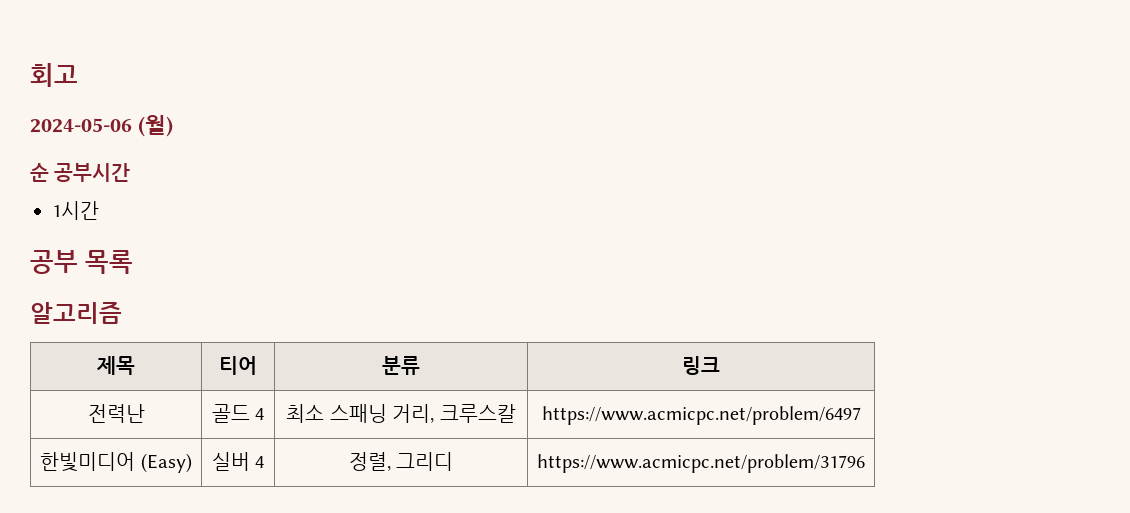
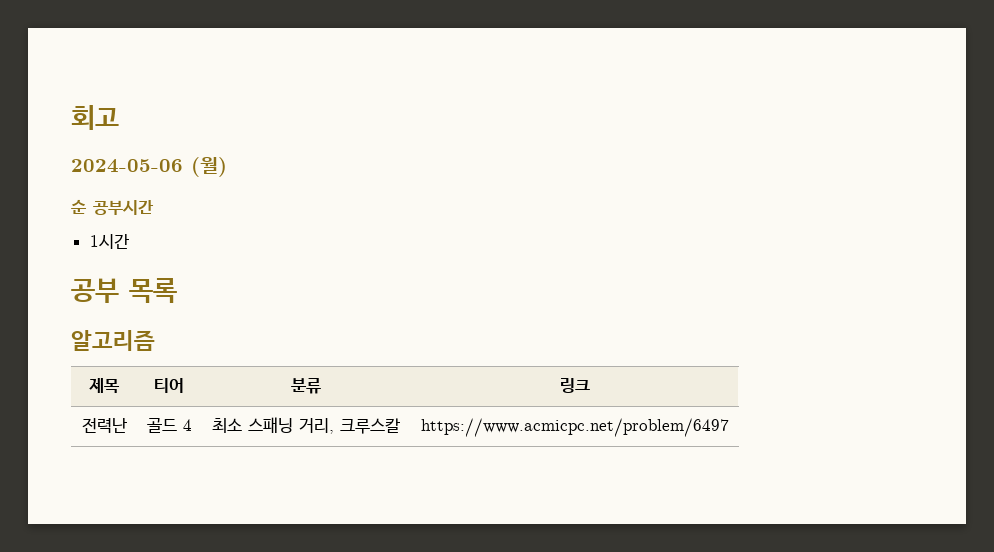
[40,452,192,473] [211,452,265,471] [348,452,454,471] [537,454,865,473] // 한빛미디어 (Easy) | 실버 4 | 정렬, 그리디 | https://www.acmicpc.net/problem/31796 -> (729, 427) none

